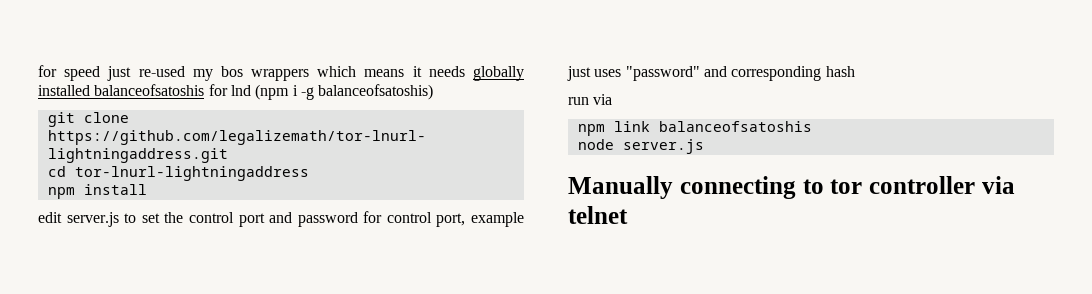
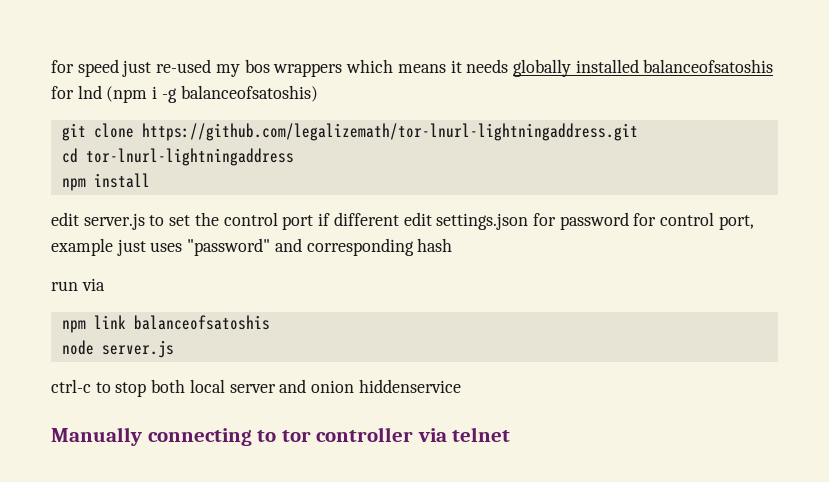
[269,212,293,223] and -> [318,212,556,230] if different edit settings.json for
(704, 146) none -> [51,379,461,397] // ctrl-c to stop both local server and onion hiddenservice

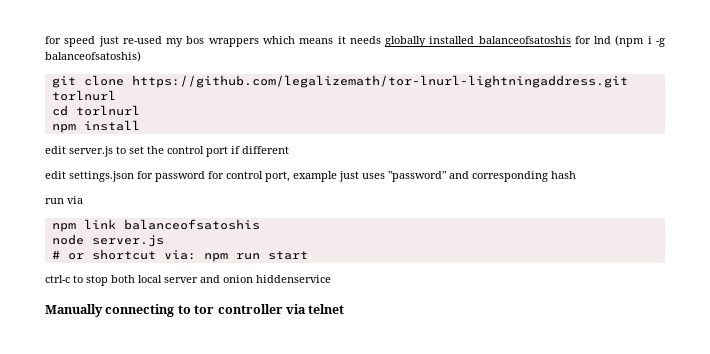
(638, 132) none -> [51,90,116,101] torlnurl
[85,148,294,166] tor-lnurl-lightningaddress -> [75,105,140,116] torlnurl
(399, 219) none -> (289, 150) //
(174, 349) none -> [51,249,308,262] // # or shortcut via: npm run start

